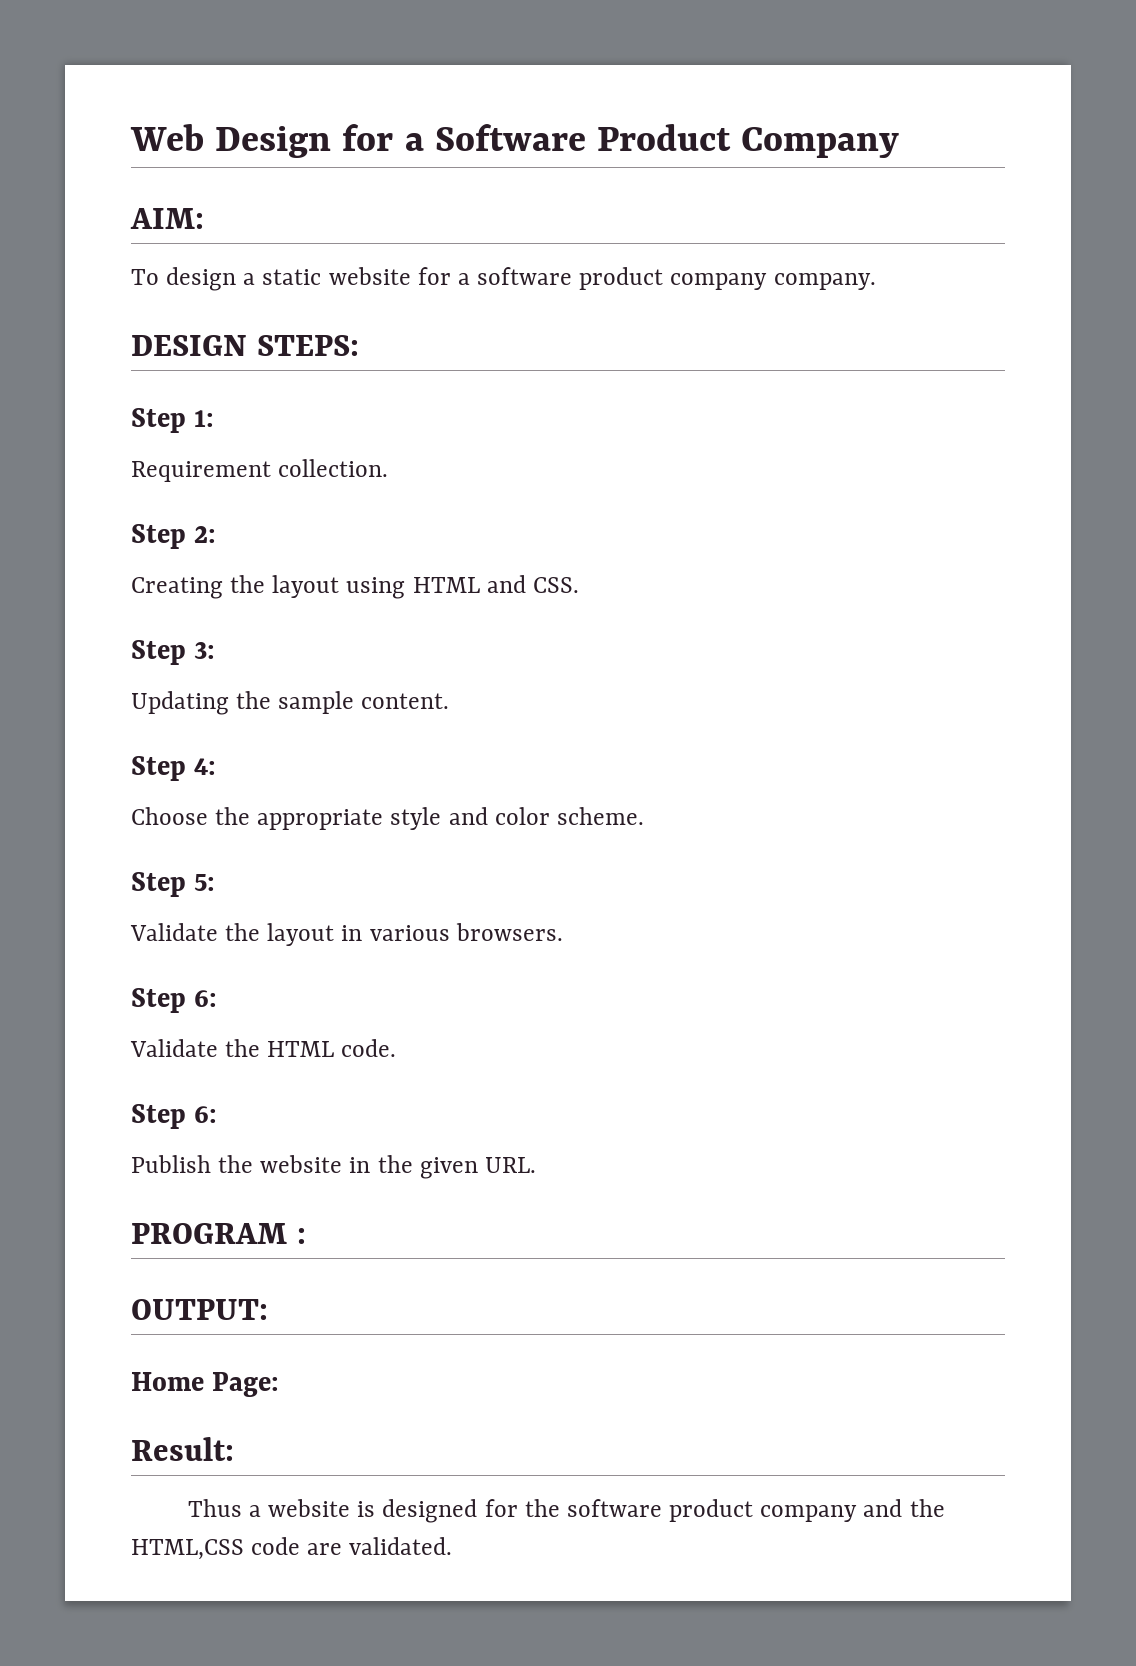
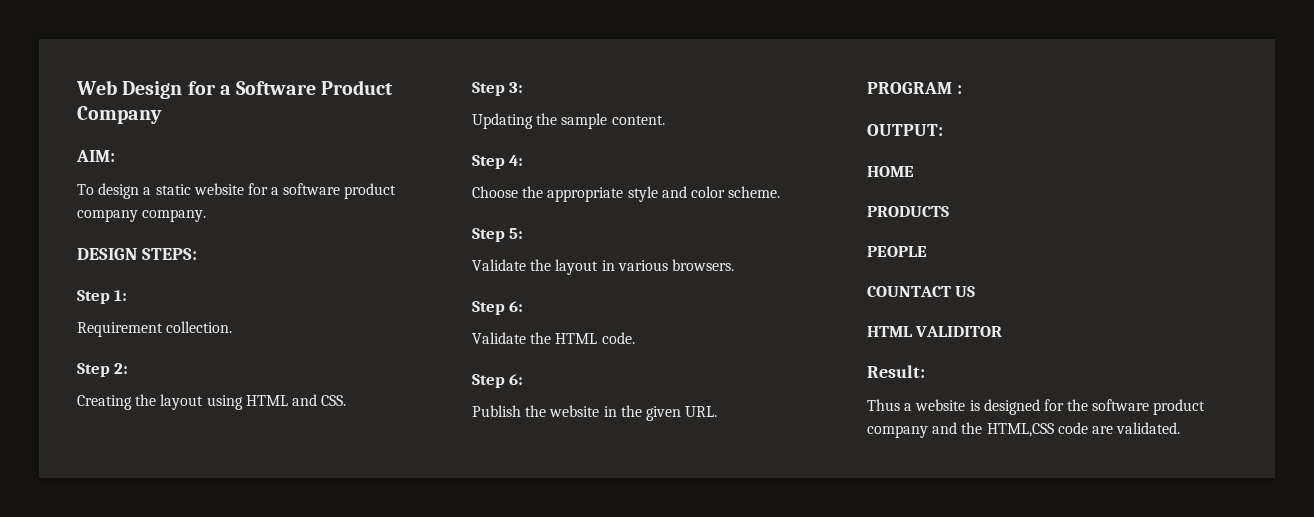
[131,1372,280,1397] Home Page: -> [867,166,914,177] [867,206,949,217] [867,246,927,257] [867,286,976,297] [867,326,1003,337] HOME // PRODUCTS // PEOPLE // COUNTACT US // HTML VALIDITOR

